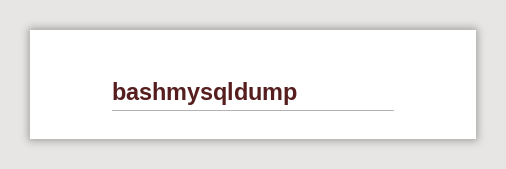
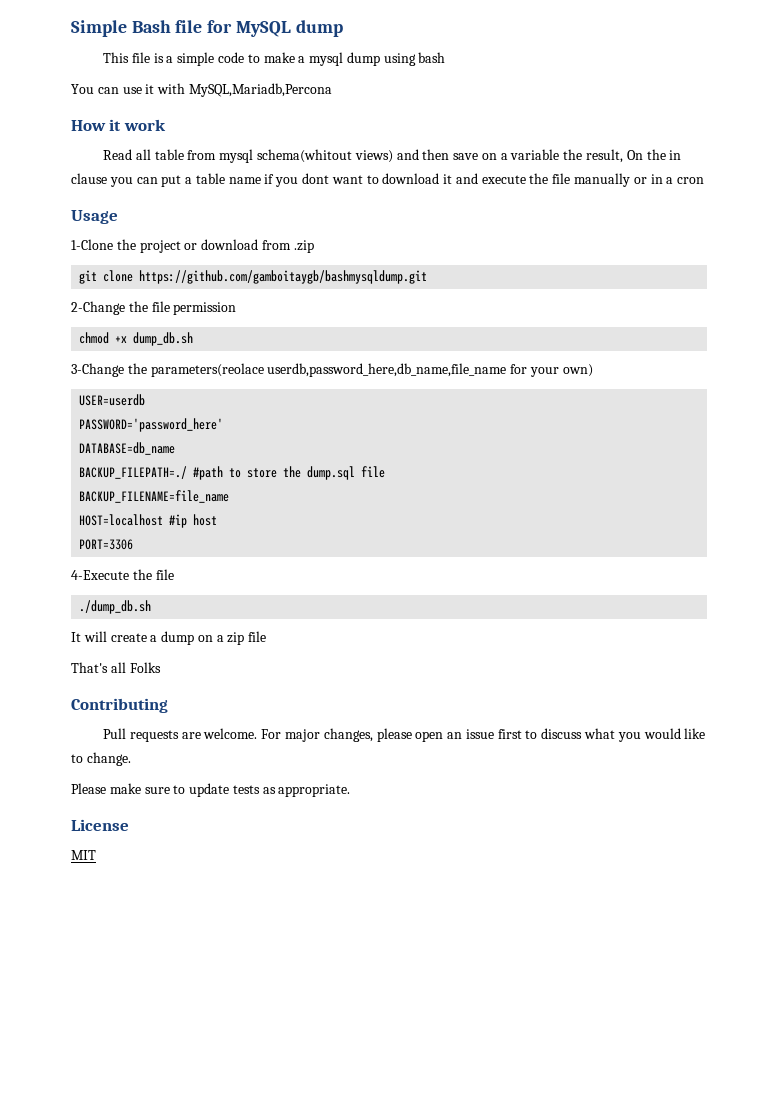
[112,82,297,105] bashmysqldump -> [71,20,343,37] [103,52,446,66] [71,83,332,97] [71,119,166,131] [103,149,682,163] [71,173,705,187] [71,210,118,224] [71,239,314,253] [79,270,428,284] [71,301,237,315] [79,332,194,346] [71,363,593,377] [79,394,146,406] [79,418,224,432] [79,442,176,455] [79,466,386,480] [79,490,230,503] [79,514,218,528] [79,539,134,550] [71,569,174,580] [79,600,152,614] [71,631,267,645] [71,662,161,673] [71,698,168,713] [103,728,706,742] [71,752,131,766] [71,783,351,797] [71,819,129,831] [71,850,96,860] Simple Bash file for MySQL dump // This file is a simple code to make a mysql dump using bash // You can use it with MySQL,Mariadb,Percona // How it work // Read all table from mysql schema(whitout views) and then save on a variable the result, On the in clause you can put a table name if you dont want to download it and execute the file manually or in a cron // Usage // 1-Clone the project or download from .zip // git clone https://github.com/gamboitaygb/bashmysqldump.git // 2-Change the file permission // chmod +x dump_db.sh // 3-Change the parameters(reolace userdb,password_here,db_name,file_name for your own) // USER=userdb // PASSWORD='password_here' // DATABASE=db_name // BACKUP_FILEPATH=./ #path to store the dump.sql file // BACKUP_FILENAME=file_name // HOST=localhost #ip host // PORT=3306 // 4-Execute the file // ./dump_db.sh // It will create a dump on a zip file // That's all Folks // Contributing // Pull requests are welcome. For major changes, please open an issue first to discuss what you would like to change. // Please make sure to update tests as appropriate. // License // MIT

